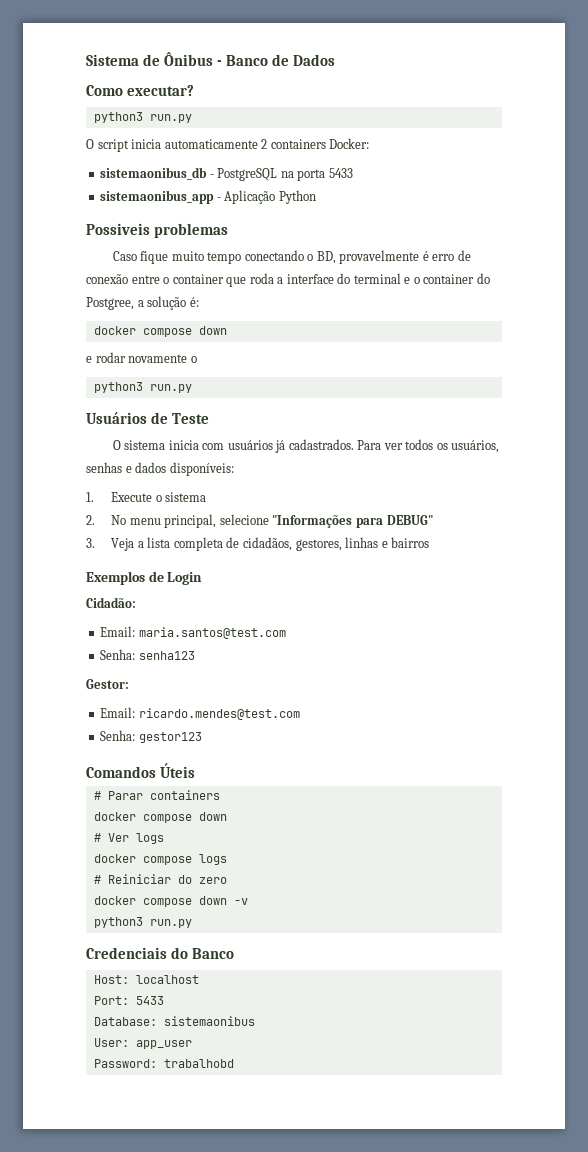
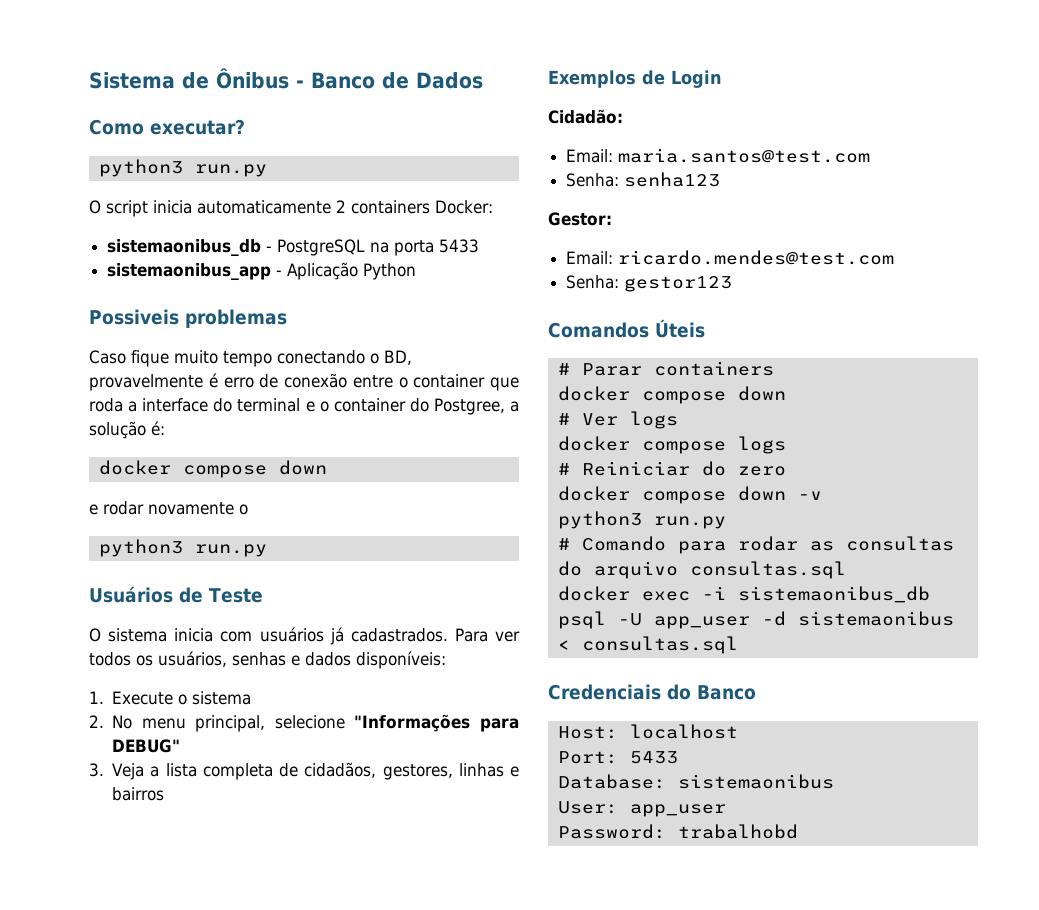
(192, 923) none -> [557,536,954,554] [557,561,846,579] [557,586,930,603] [557,611,954,629] [557,636,738,654] // # Comando para rodar as consultas do arquivo consultas.sql // docker exec -i sistemaonibus_db psql -U app_user -d sistemaonibus < consultas.sql

